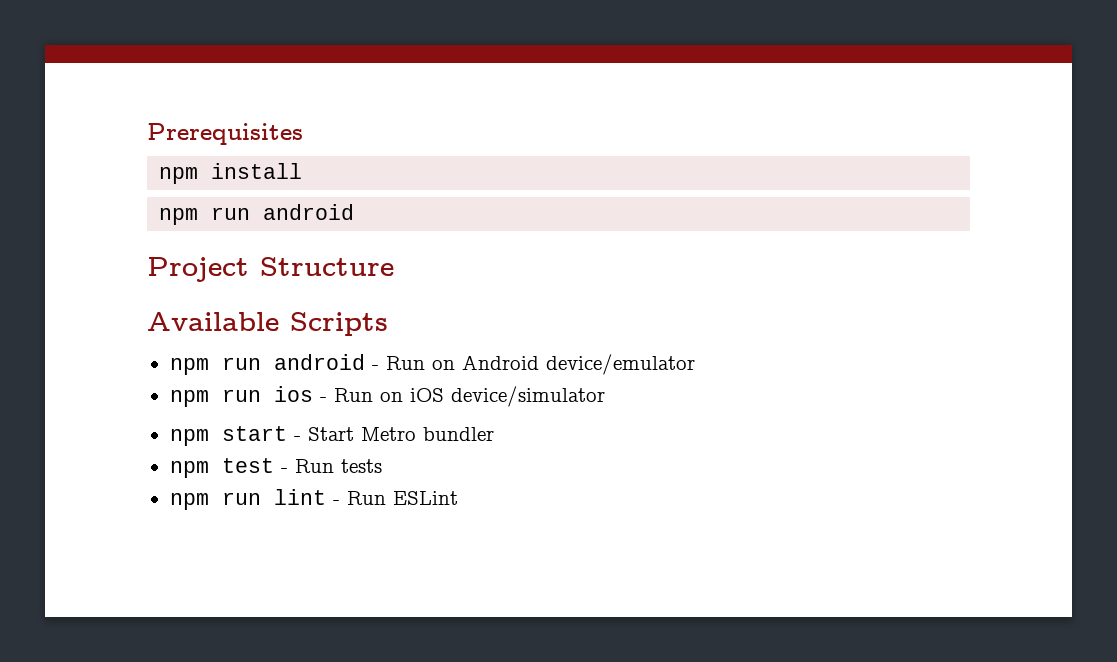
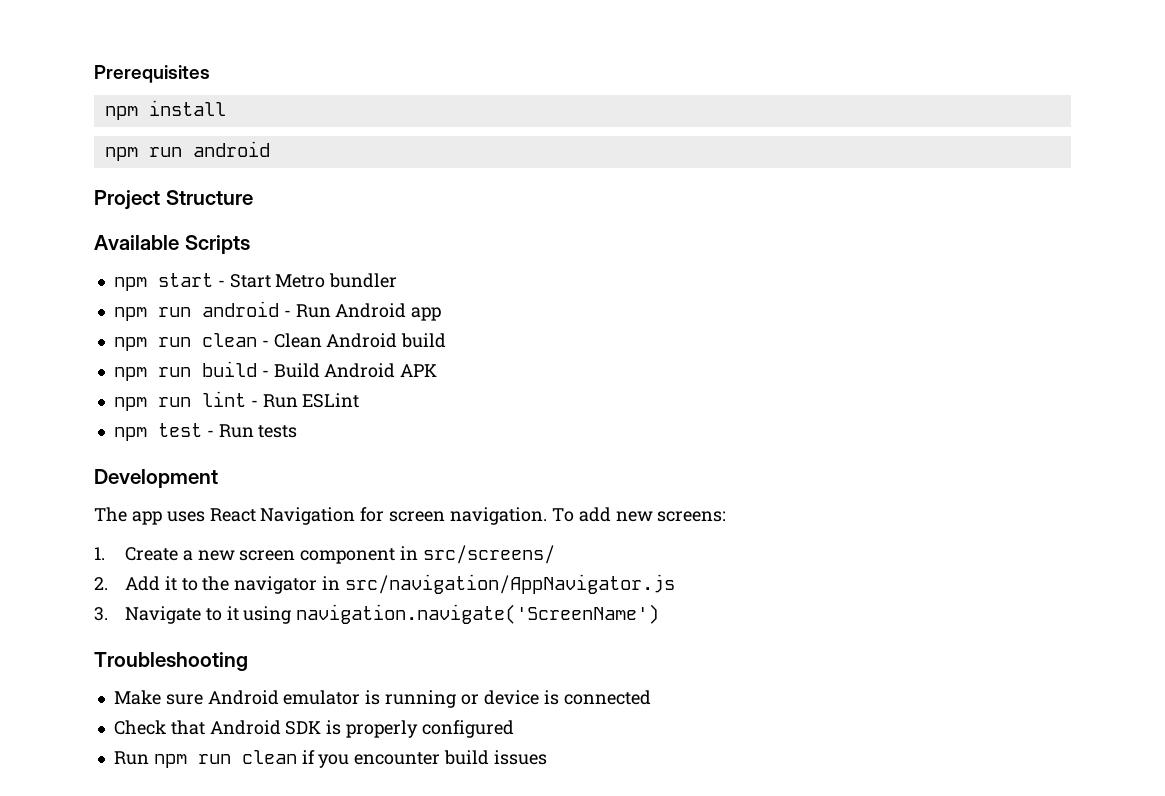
[169,354,695,375] [169,386,605,407] // npm run android - Run on Android device/emulator // npm run ios - Run on iOS device/simulator -> (250, 244) none
[221,458,382,473] test - Run tests -> [157,301,442,321] [113,333,447,351] [113,361,438,381] run android - Run Android app // npm run clean - Clean Android build // npm run build - Build Android APK
(458, 498) none -> [113,423,298,441] [94,469,218,488] [94,507,727,525] [94,545,555,564] [94,574,675,594] [94,604,660,624] [94,652,248,671] [113,690,651,708] [113,720,514,738] [113,750,547,768] // npm test - Run tests // Development // The app uses React Navigation for screen navigation. To add new screens: // 1. Create a new screen component in src/screens/ // 2. Add it to the navigator in src/navigation/AppNavigator.js // 3. Navigate to it using navigation.navigate('ScreenName') // Troubleshooting // Make sure Android emulator is running or device is connected // Check that Android SDK is properly configured // Run npm run clean if you encounter build issues

